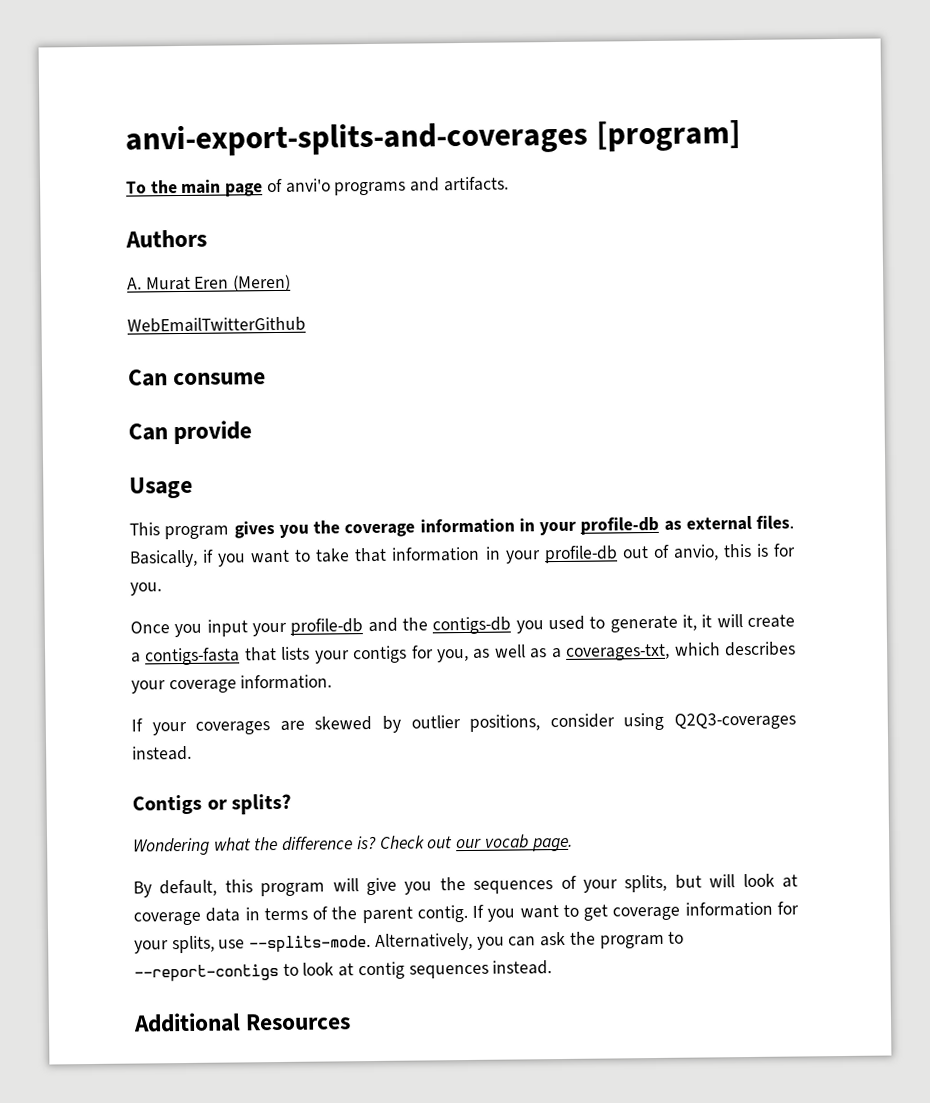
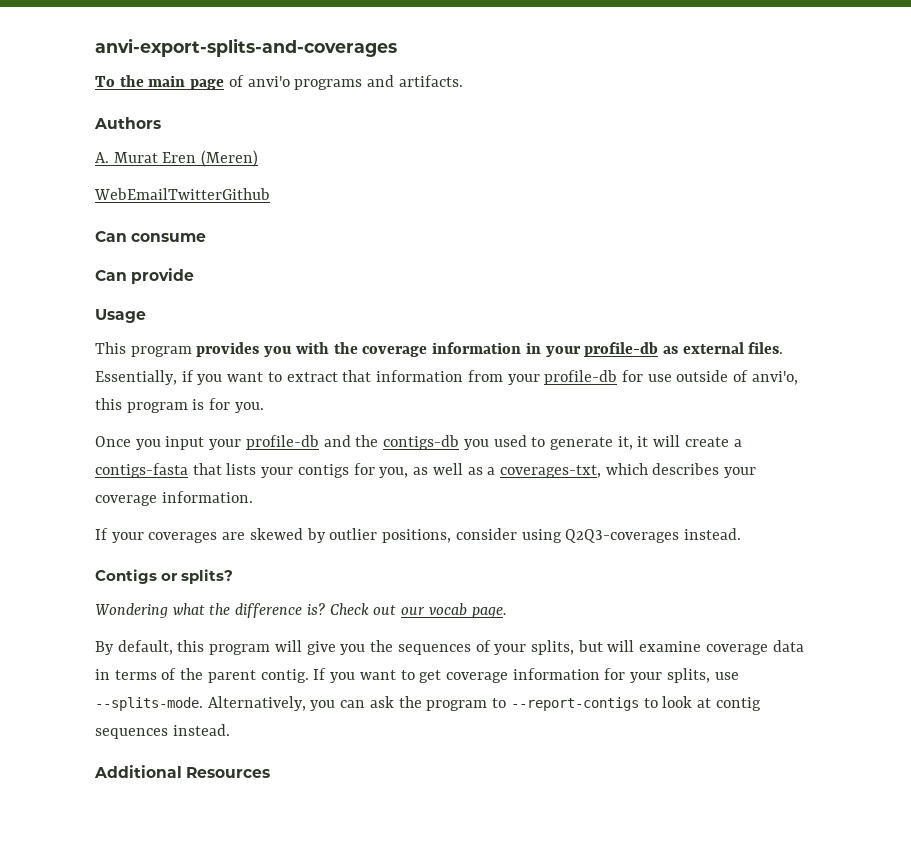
[595,120,741,152] [program] -> (397, 47) none
[233,521,309,539] gives you -> [196,342,329,357] provides you with
[129,549,198,568] Basically, -> [95,370,177,385] Essentially,
[315,548,351,563] take -> [286,372,338,382] extract
[484,543,752,564] in your profile-db out of anvio, this -> [467,370,798,385] [95,398,188,413] from your profile-db for use outside of anvi'o, this program
[742,873,798,888] look at -> [639,641,702,652] examine

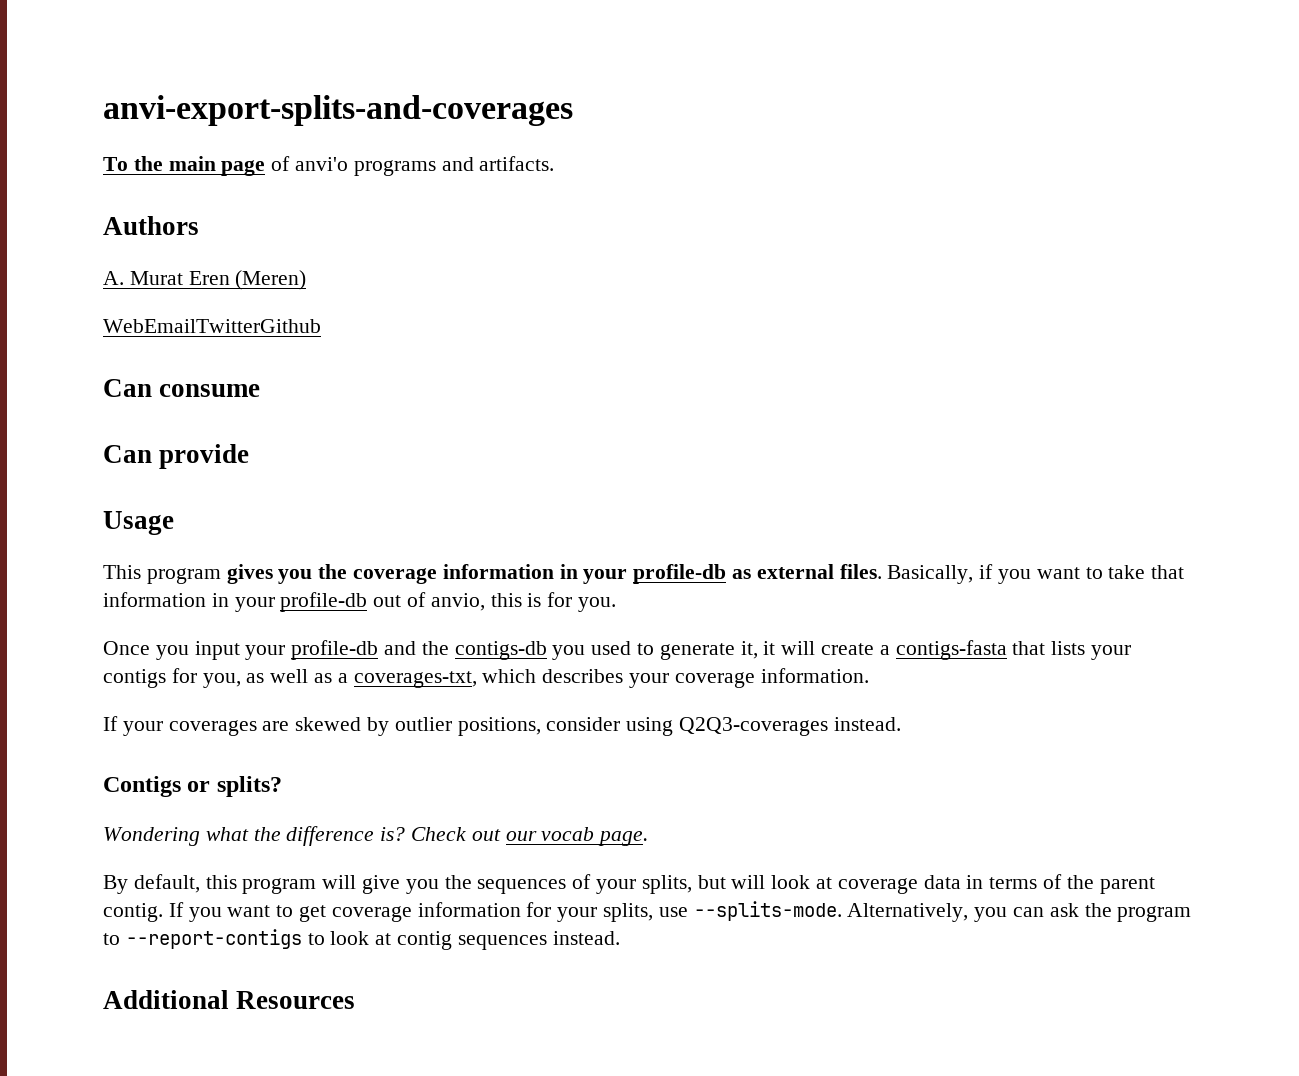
[196,342,329,357] provides you with -> [226,564,313,584] gives you
[95,370,177,385] Essentially, -> [887,565,974,584] Basically,
[286,372,338,382] extract -> [1108,565,1146,579] take
[467,370,798,385] [95,398,188,413] from your profile-db for use outside of anvi'o, this program -> [211,592,522,612] in your profile-db out of anvio, this
[639,641,702,652] examine -> [771,875,833,889] look at

